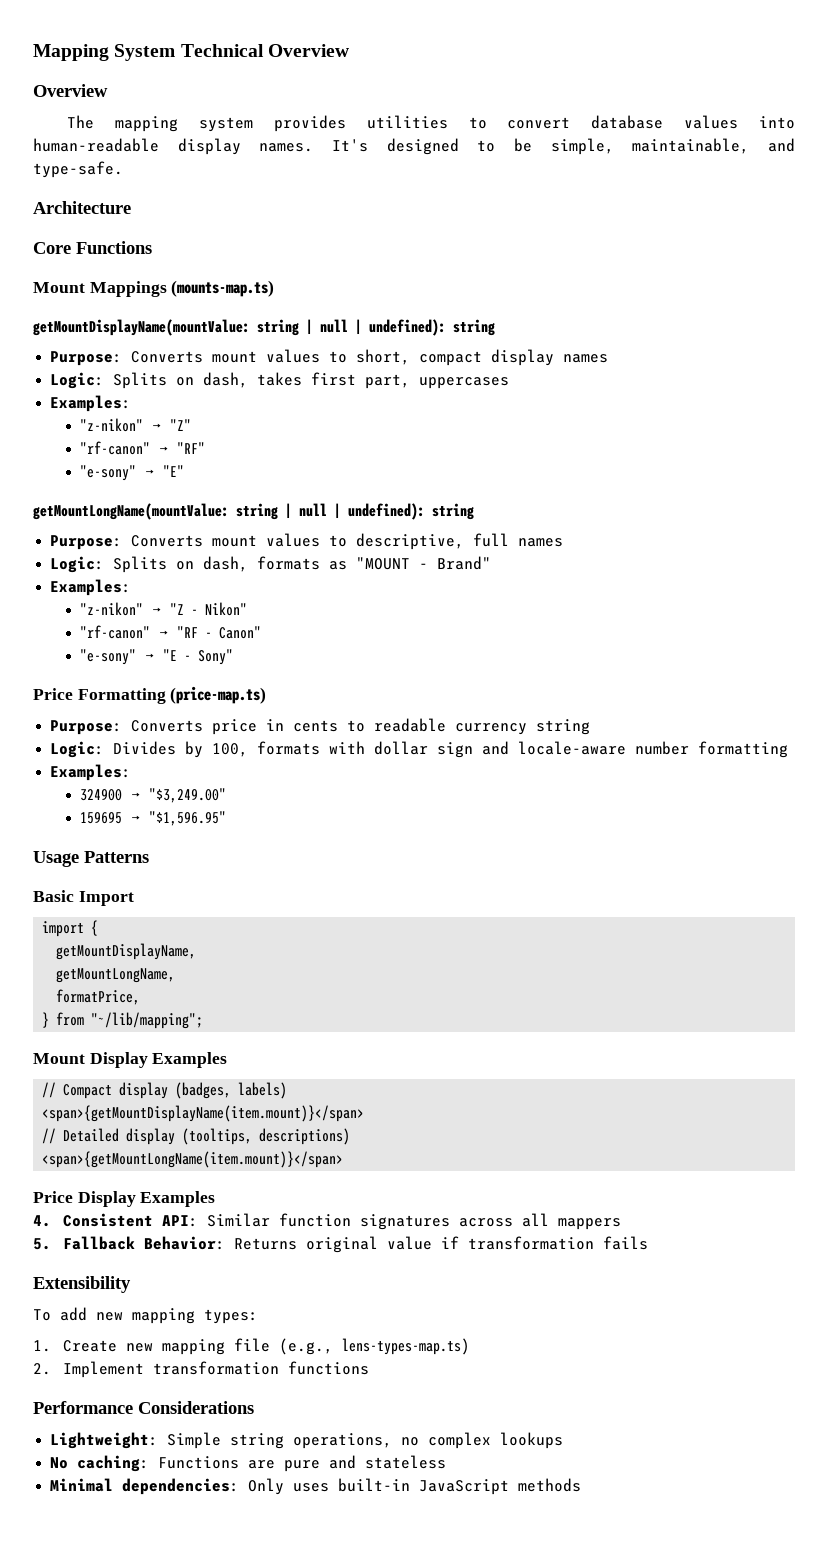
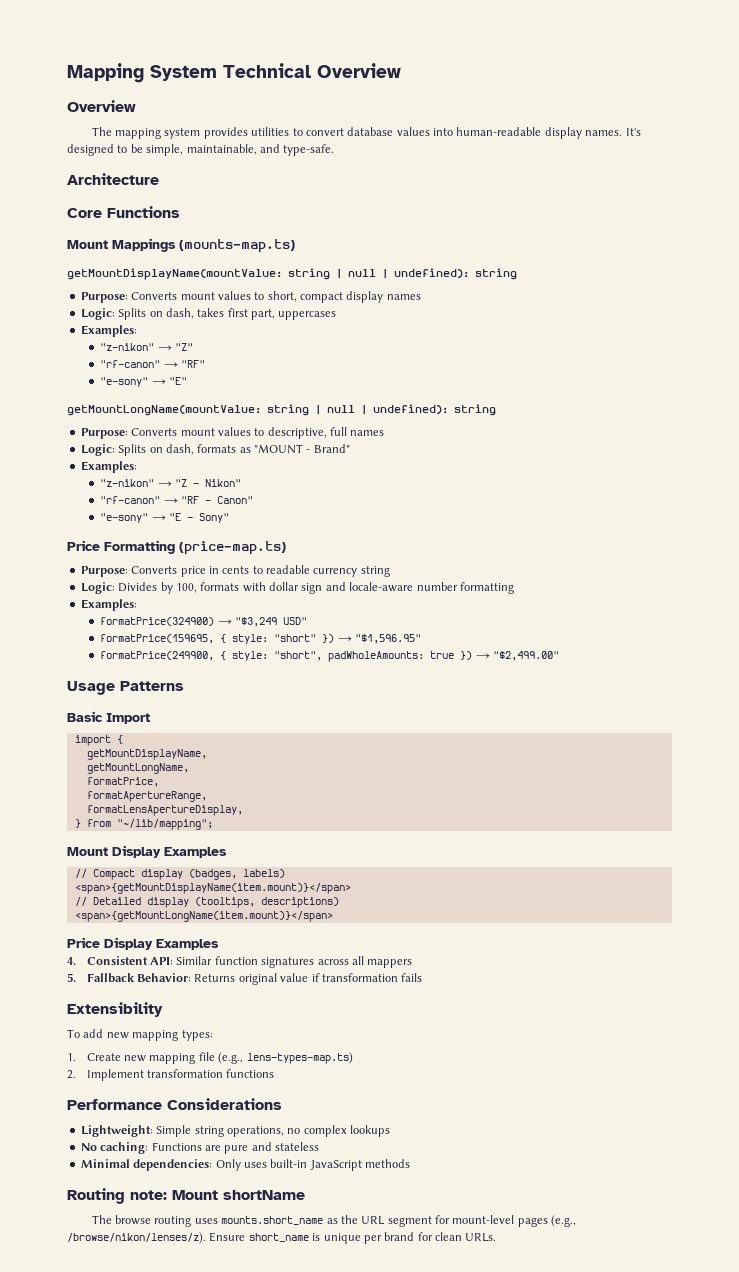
[80,788,227,803] [80,811,227,826] 324900 → "$3,249.00" // 159695 → "$1,596.95" -> [100,617,308,627] [100,634,422,644] [100,651,560,662] formatPrice(324900) → "$3,249 USD" // formatPrice(159695, { style: "short" }) → "$1,596.95" // formatPrice(249900, { style: "short", padWholeAmounts: true }) → "$2,499.00"
(141, 997) none -> [86,791,207,802] [86,805,243,816] // formatApertureRange, // formatLensApertureDisplay,
(582, 1485) none -> [67,1188,305,1204] [91,1215,577,1227] [67,1232,497,1244] // Routing note: Mount shortName // The browse routing uses mounts.short_name as the URL segment for mount-level pages (e.g., /browse/nikon/lenses/z). Ensure short_name is unique per brand for clean URLs.

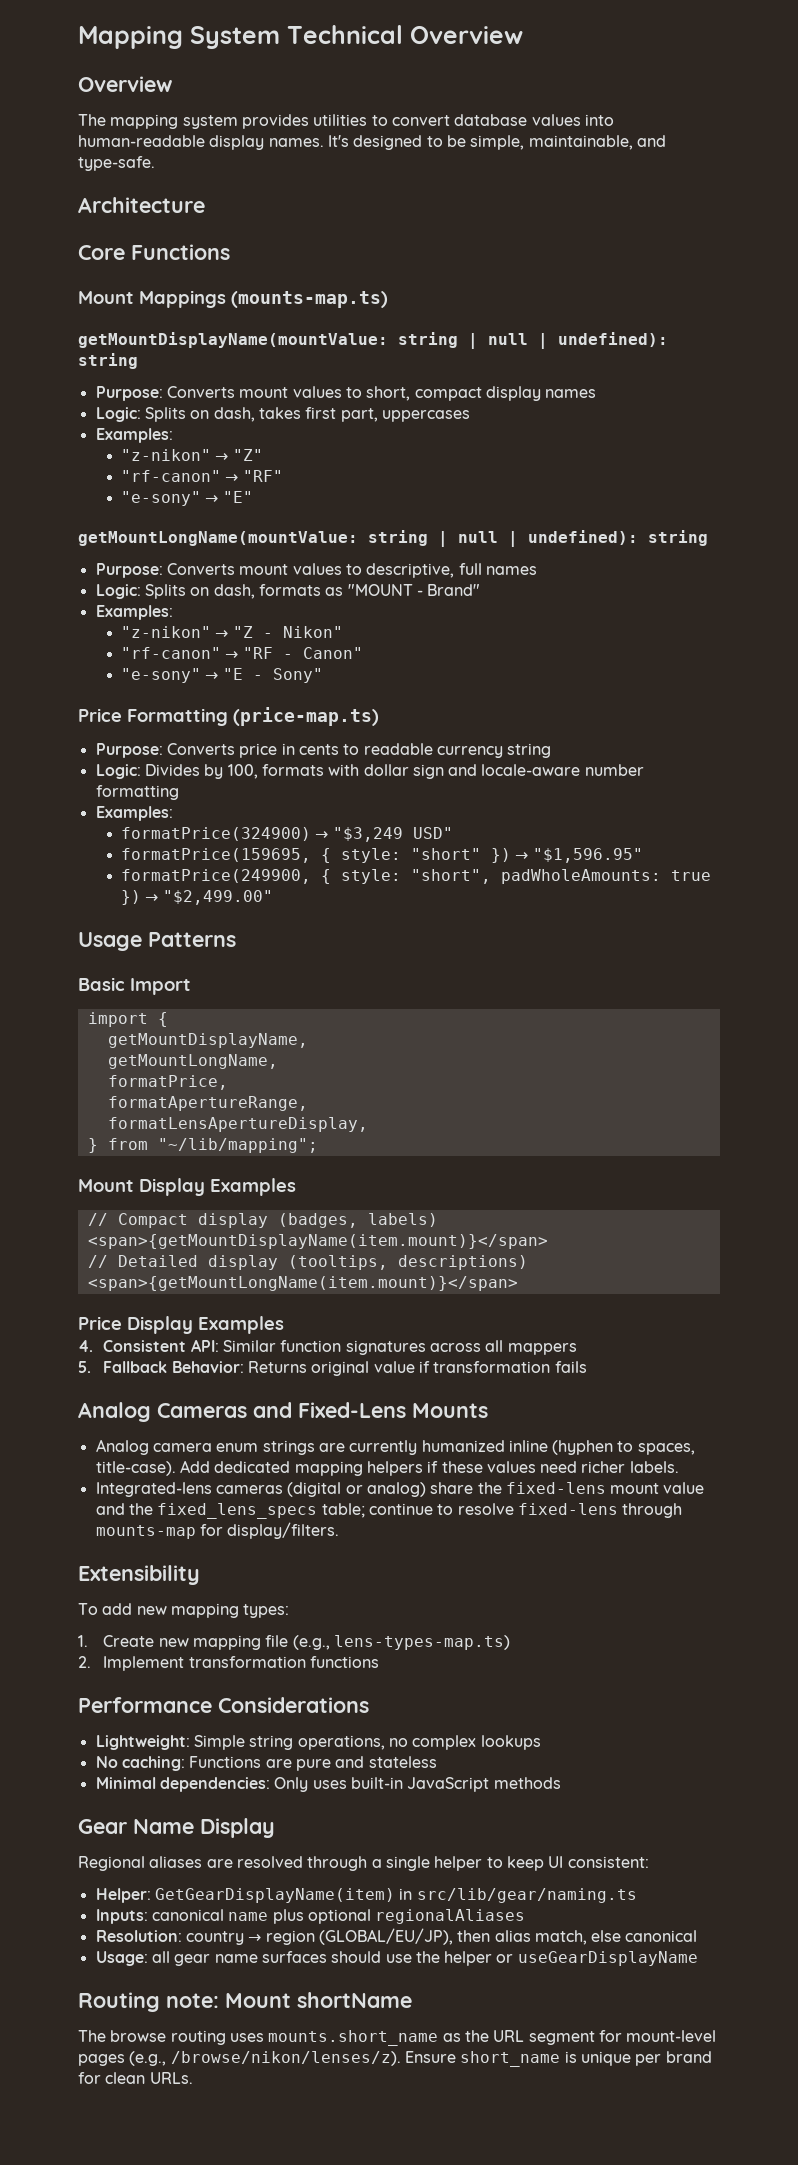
(423, 977) none -> [78,1402,488,1422] [95,1439,695,1455] [95,1460,679,1476] [95,1482,705,1497] [95,1503,683,1519] [95,1522,340,1539] // Analog Cameras and Fixed-Lens Mounts // Analog camera enum strings are currently humanized inline (hyphen to spaces, title-case). Add dedicated mapping helpers if these values need richer labels. // Integrated-lens cameras (digital or analog) share the fixed-lens mount value and the fixed_lens_specs table; continue to resolve fixed-lens through mounts-map for display/filters.
(410, 1163) none -> [78,1818,275,1838] [78,1856,649,1871] [95,1888,637,1903] [95,1909,526,1924] [95,1928,698,1945] [95,1951,698,1966] // Gear Name Display // Regional aliases are resolved through a single helper to keep UI consistent: // Helper: GetGearDisplayName(item) in src/lib/gear/naming.ts // Inputs: canonical name plus optional regionalAliases // Resolution: country → region (GLOBAL/EU/JP), then alias match, else canonical // Usage: all gear name surfaces should use the helper or useGearDisplayName

